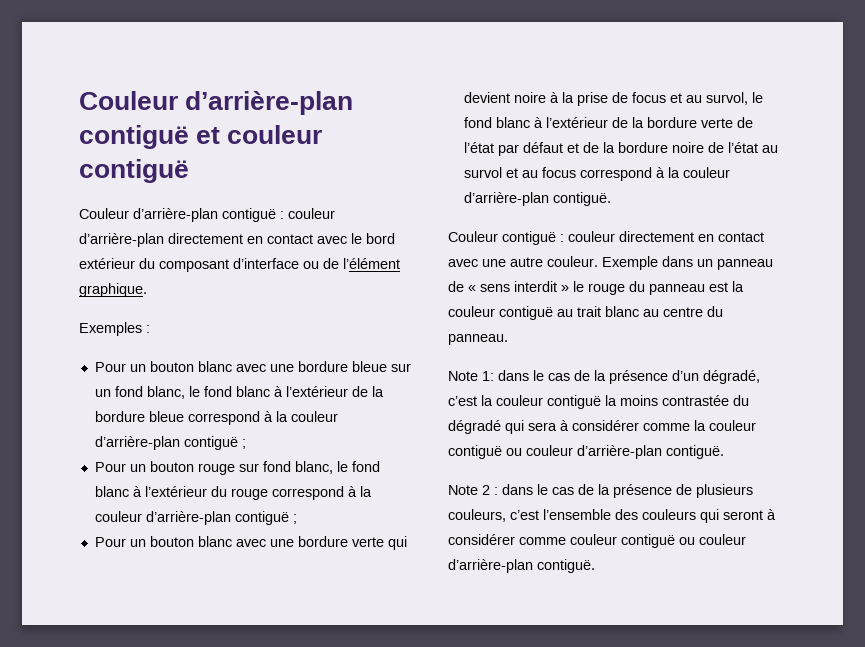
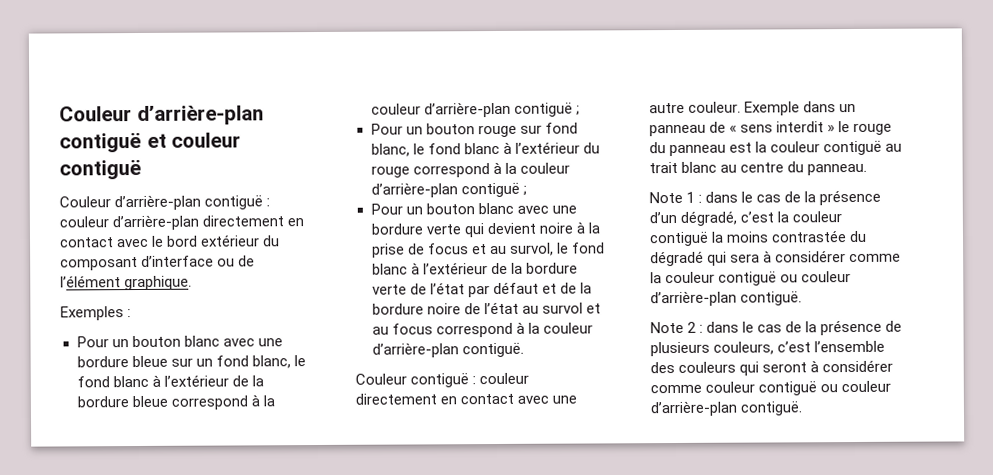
[482,371,494,381] 1: -> [686,191,703,203] 1 :

